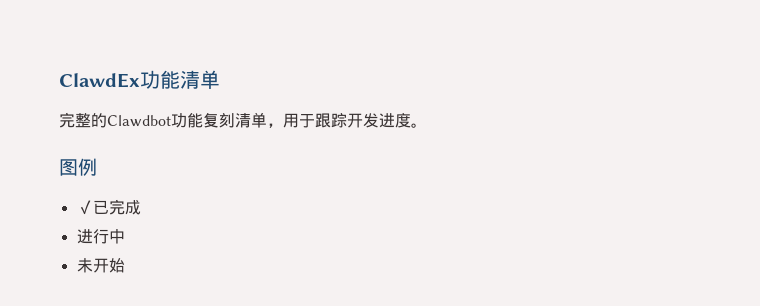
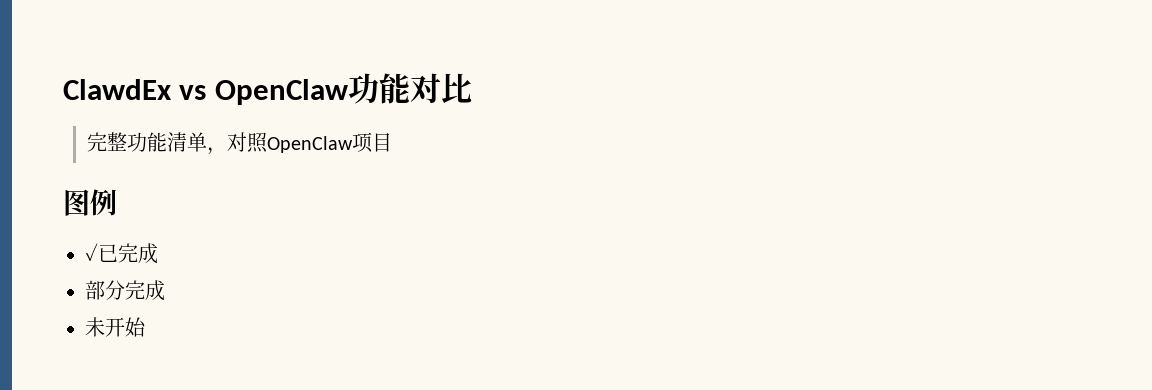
[140,70,220,89] [59,112,427,128] 功能清单 // 完整的Clawdbot功能复刻清单，用于跟踪开发进度。 -> [179,73,472,105] [86,132,392,155] vs OpenClaw功能对比 // 完整功能清单，对照OpenClaw项目
[76,229,125,244] 进行中 -> [85,280,165,301] 部分完成

